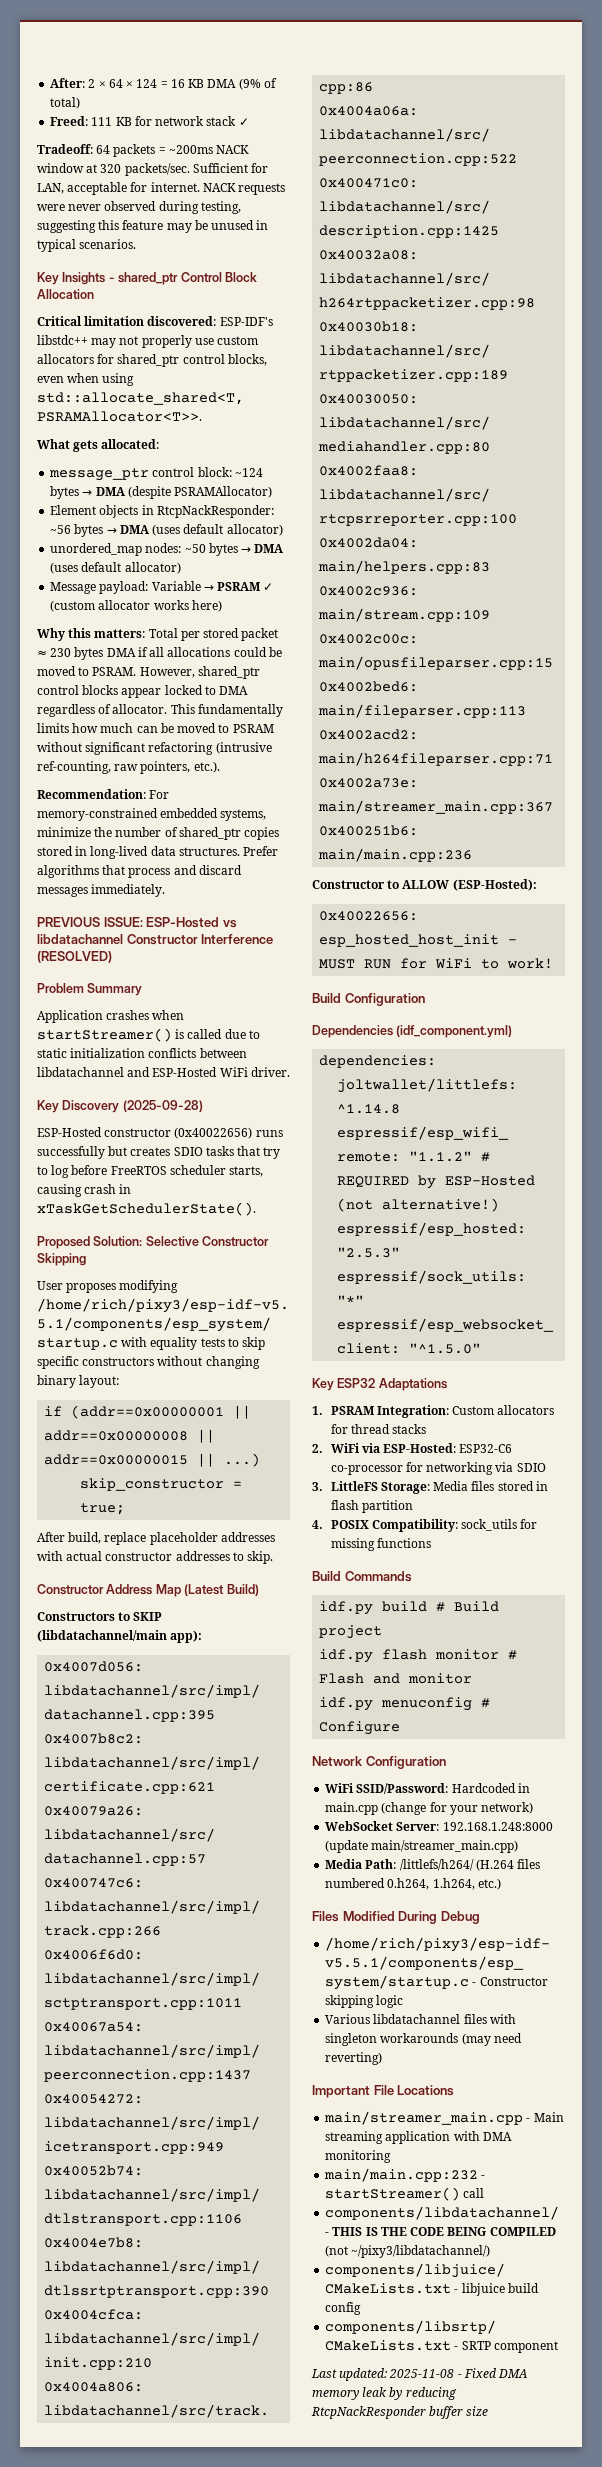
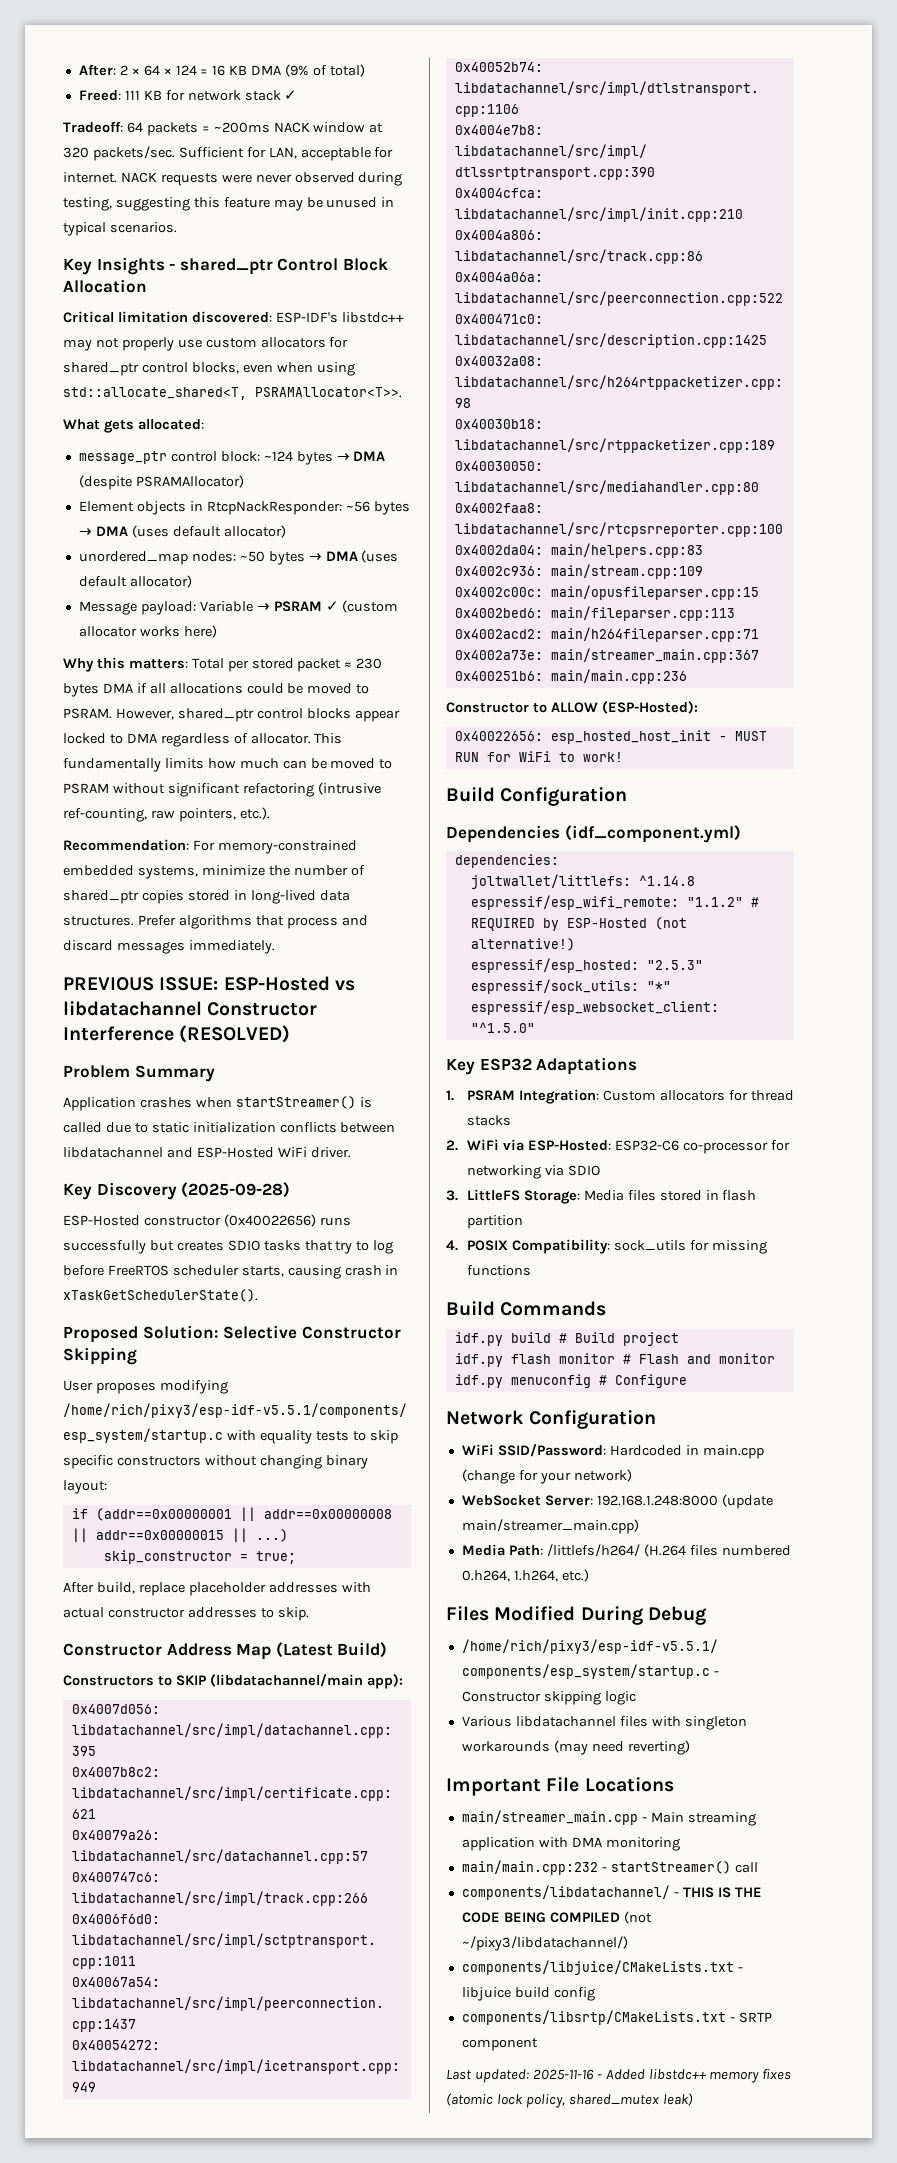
[389,2368,528,2378] [312,2387,457,2400] [311,2406,489,2419] 2025-11-08 - Fixed DMA memory leak by reducing RtcpNackResponder buffer size -> [532,2069,792,2083] [446,2093,693,2108] 2025-11-16 - Added libstdc++ memory fixes (atomic lock policy, shared_mutex leak)

